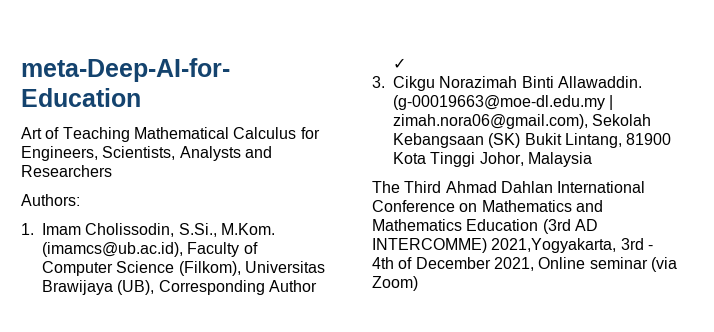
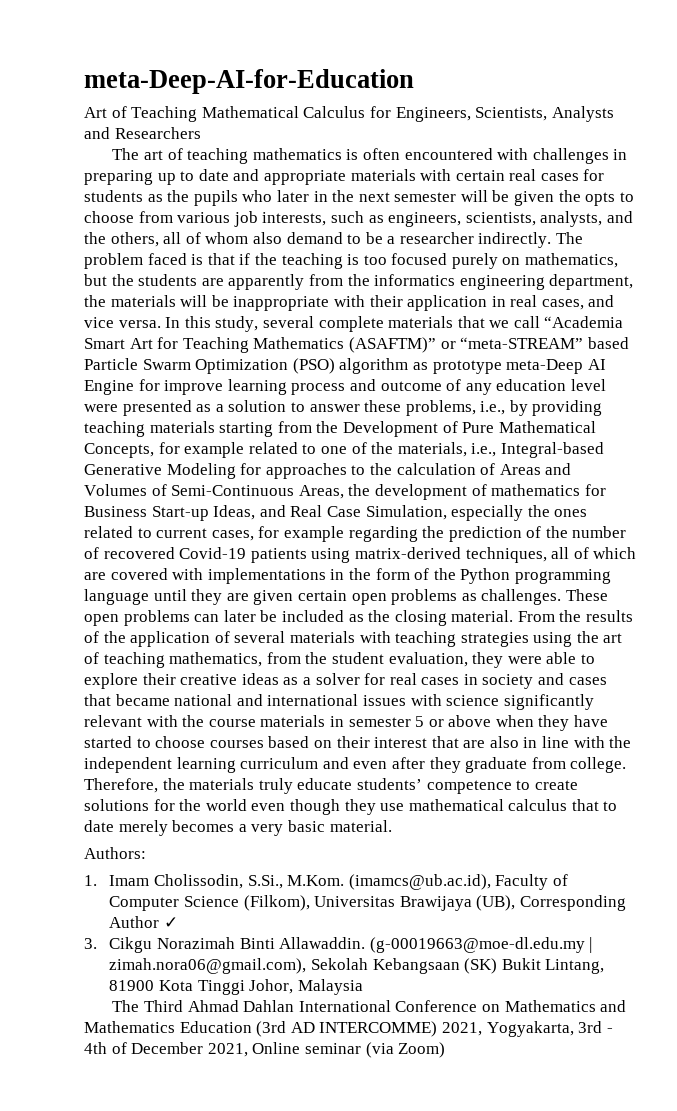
(112, 171) none -> [112,148,628,164] [84,169,605,185] [84,190,634,206] [84,211,633,227] [84,232,584,248] [84,253,619,269] [84,274,634,290] [84,295,615,311] [84,316,624,332] [84,337,629,353] [84,358,606,374] [84,379,606,395] [84,400,603,416] [84,421,596,437] [84,442,604,458] [84,463,572,479] [84,484,606,500] [84,505,588,521] [84,526,627,542] [84,547,637,563] [84,568,611,584] [84,589,608,605] [84,610,634,626] [84,631,623,647] [84,652,595,668] [84,673,607,689] [84,694,594,710] [84,715,609,731] [84,736,632,748] [84,757,627,773] [84,778,578,794] [84,799,618,815] [84,820,392,836] // The art of teaching mathematics is often encountered with challenges in preparing up to date and appropriate materials with certain real cases for students as the pupils who later in the next semester will be given the opts to choose from various job interests, such as engineers, scientists, analysts, and the others, all of whom also demand to be a researcher indirectly. The problem faced is that if the teaching is too focused purely on mathematics, but the students are apparently from the informatics engineering department, the materials will be inappropriate with their application in real cases, and vice versa. In this study, several complete materials that we call “Academia Smart Art for Teaching Mathematics (ASAFTM)” or “meta-STREAM” based Particle Swarm Optimization (PSO) algorithm as prototype meta-Deep AI Engine for improve learning process and outcome of any education level were presented as a solution to answer these problems, i.e., by providing teaching materials starting from the Development of Pure Mathematical Concepts, for example related to one of the materials, i.e., Integral-based Generative Modeling for approaches to the calculation of Areas and Volumes of Semi-Continuous Areas, the development of mathematics for Business Start-up Ideas, and Real Case Simulation, especially the ones related to current cases, for example regarding the prediction of the number of recovered Covid-19 patients using matrix-derived techniques, all of which are covered with implementations in the form of the Python programming language until they are given certain open problems as challenges. These open problems can later be included as the closing material. From the results of the application of several materials with teaching strategies using the art of teaching mathematics, from the student evaluation, they were able to explore their creative ideas as a solver for real cases in society and cases that became national and international issues with science significantly relevant with the course materials in semester 5 or above when they have started to choose courses based on their interest that are also in line with the independent learning curriculum and even after they graduate from college. Therefore, the materials truly educate students’ competence to create solutions for the world even though they use mathematical calculus that to date merely becomes a very basic material.
[491,238,617,253] 2021,Yogyakarta, -> [441,1021,574,1037] 2021, Yogyakarta,

